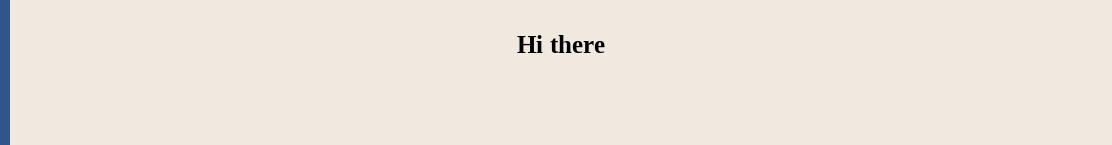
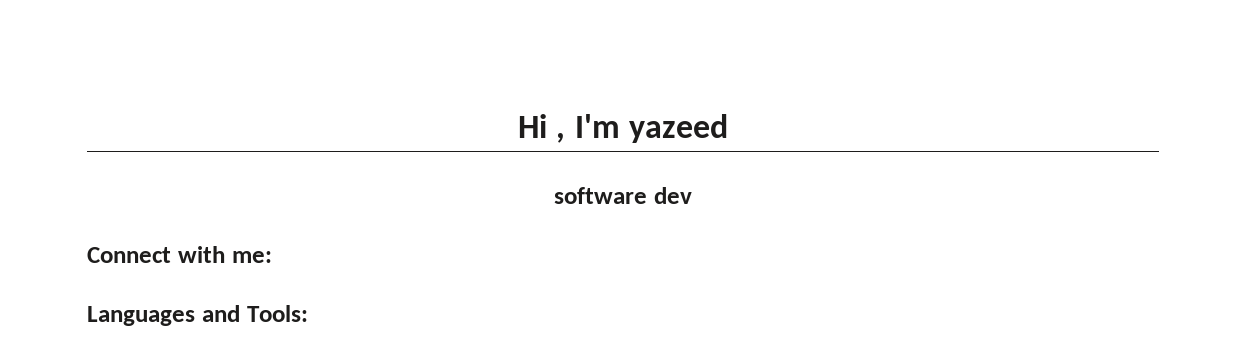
[549,35,605,53] there -> [556,114,728,143] [554,187,692,204] [87,246,272,263] [87,305,308,326] , I'm yazeed // software dev // Connect with me: // Languages and Tools:

